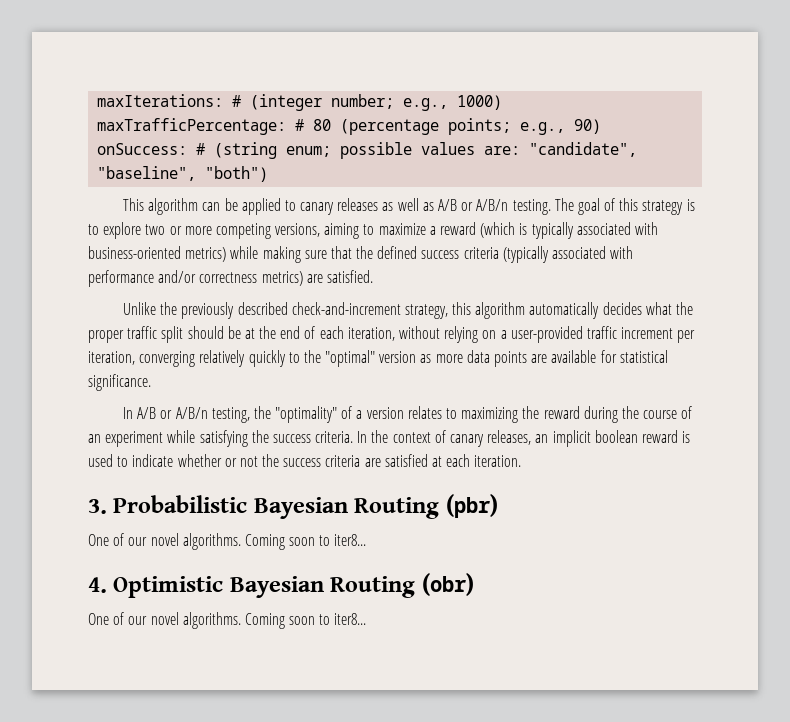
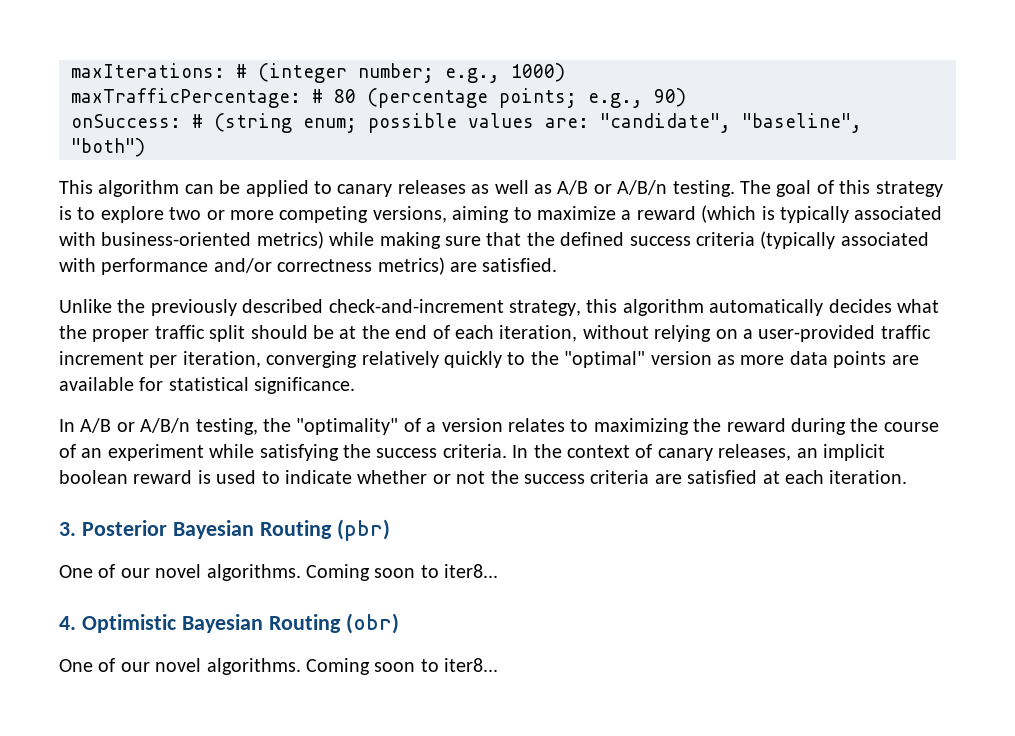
[113,495,248,513] Probabilistic -> [81,520,167,536] Posterior

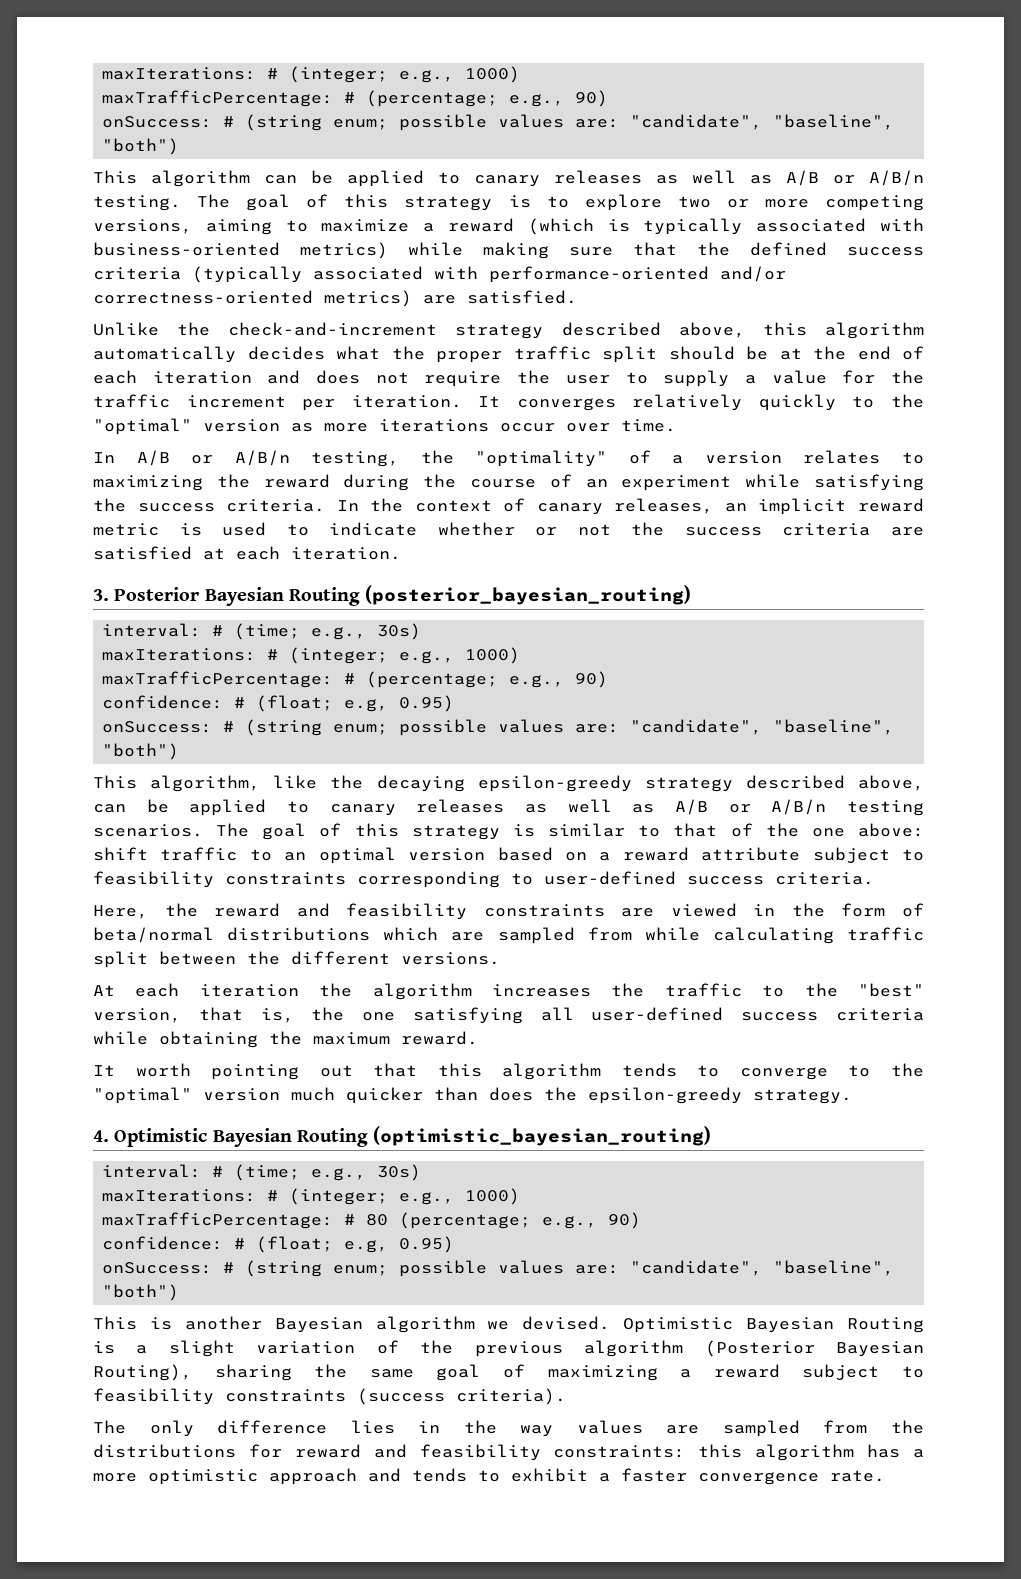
[71,63,565,83] [71,88,577,108] maxIterations: # (integer number; e.g., 1000) // maxTrafficPercentage: # 80 (percentage points; -> [102,66,521,83] [102,90,499,107] maxIterations: # (integer; e.g., 1000) // maxTrafficPercentage: # (percentage;
[101,258,373,275] performance and/or correctness -> [489,266,786,283] [93,290,313,304] performance-oriented and/or correctness-oriented
[150,299,581,316] previously described check-and-increment strategy, -> [228,322,745,339] check-and-increment strategy described above,
[499,325,931,342] [59,351,358,368] iteration, without relying on a user-provided traffic increment per iteration, converging -> [152,370,925,387] [93,394,616,411] iteration and does not require the user to supply a value for the traffic increment per iteration. It converges
[789,351,919,368] [59,377,356,394] data points are available for statistical significance. -> [379,419,676,432] iterations occur over time.
[59,470,193,484] boolean reward -> [857,498,924,512] [93,523,159,536] reward metric
[336,519,390,541] [59,564,499,581] [59,613,399,634] [59,658,499,675] (pbr) // One of our novel algorithms. Coming soon to iter8... // 4. Optimistic Bayesian Routing (obr) // One of our novel algorithms. Coming soon to iter8... -> [365,585,692,605] [102,623,422,640] [102,647,521,664] [102,671,609,688] [102,695,455,712] [102,719,895,736] [102,743,180,760] [93,775,924,792] [93,799,924,816] [93,823,925,840] [93,847,924,864] [93,871,874,888] [93,903,924,920] [93,927,924,944] [93,951,500,968] [93,983,924,1000] [93,1007,924,1024] [93,1031,478,1048] [93,1063,924,1080] [93,1087,852,1104] [93,1126,712,1147] [102,1164,422,1181] [102,1188,521,1205] [102,1212,642,1229] [102,1236,455,1253] [102,1260,895,1277] [102,1284,180,1301] [93,1316,925,1333] [93,1340,924,1357] [93,1364,925,1381] [93,1388,566,1405] [93,1420,924,1437] [93,1444,925,1461] [93,1468,885,1485] (posterior_bayesian_routing) // interval: # (time; e.g., 30s) // maxIterations: # (integer; e.g., 1000) // maxTrafficPercentage: # (percentage; e.g., 90) // confidence: # (float; e.g, 0.95) // onSuccess: # (string enum; possible values are: "candidate", "baseline", "both") // This algorithm, like the decaying epsilon-greedy strategy described above, can be applied to canary releases as well as A/B or A/B/n testing scenarios. The goal of this strategy is similar to that of the one above: shift traffic to an optimal version based on a reward attribute subject to feasibility constraints corresponding to user-defined success criteria. // Here, the reward and feasibility constraints are viewed in the form of beta/normal distributions which are sampled from while calculating traffic split between the different versions. // At each iteration the algorithm increases the traffic to the "best" version, that is, the one satisfying all user-defined success criteria while obtaining the maximum reward. // It worth pointing out that this algorithm tends to converge to the "optimal" version much quicker than does the epsilon-greedy strategy. // 4. Optimistic Bayesian Routing (optimistic_bayesian_routing) // interval: # (time; e.g., 30s) // maxIterations: # (integer; e.g., 1000) // maxTrafficPercentage: # 80 (percentage; e.g., 90) // confidence: # (float; e.g, 0.95) // onSuccess: # (string enum; possible values are: "candidate", "baseline", "both") // This is another Bayesian algorithm we devised. Optimistic Bayesian Routing is a slight variation of the previous algorithm (Posterior Bayesian Routing), sharing the same goal of maximizing a reward subject to feasibility constraints (success criteria). // The only difference lies in the way values are sampled from the distributions for reward and feasibility constraints: this algorithm has a more optimistic approach and tends to exhibit a faster convergence rate.

